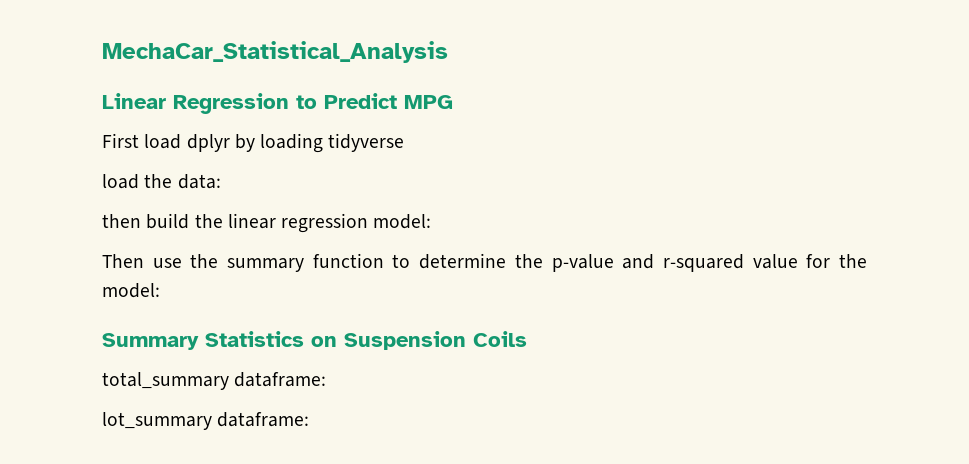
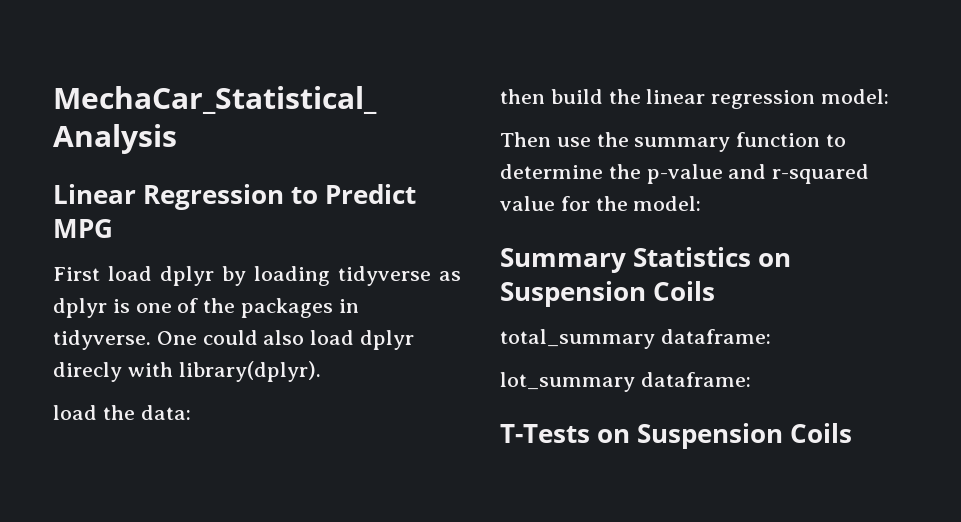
(405, 142) none -> [439,271,461,281] [53,298,359,318] [53,330,415,350] [53,361,321,382] as dplyr is one of the packages in tidyverse. One could also load dplyr direcly with library(dplyr).
(310, 419) none -> [500,423,852,449] // T-Tests on Suspension Coils

